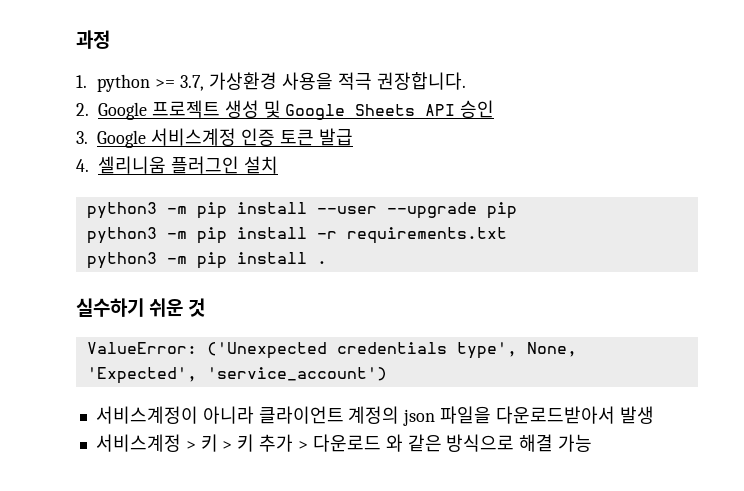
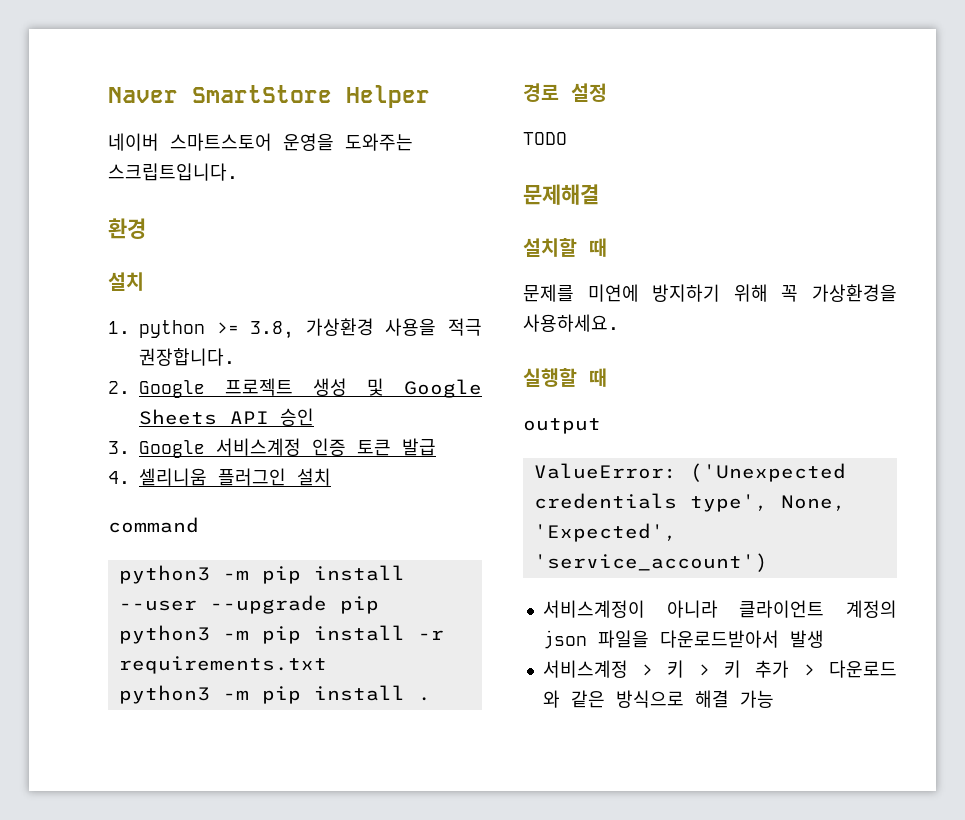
[76,30,110,49] 과정 -> [108,85,430,108] [108,133,413,151] [108,163,238,181] [108,218,146,239] [108,272,144,291] Naver SmartStore Helper // 네이버 스마트스토어 운영을 도와주는 스크립트입니다. // 환경 // 설치
[180,75,205,91] 3.7, -> [250,321,295,339] 3.8,
(278, 165) none -> [108,517,199,533] // command
[76,298,206,317] 실수하기 쉬운 것 -> [523,83,607,102] [523,132,567,145] [523,184,599,205] [523,238,607,257] [523,284,897,302] [523,314,619,332] [523,368,607,387] [523,418,601,434] 경로 설정 // TODO // 문제해결 // 설치할 때 // 문제를 미연에 방지하기 위해 꼭 가상환경을 사용하세요. // 실행할 때 // output

